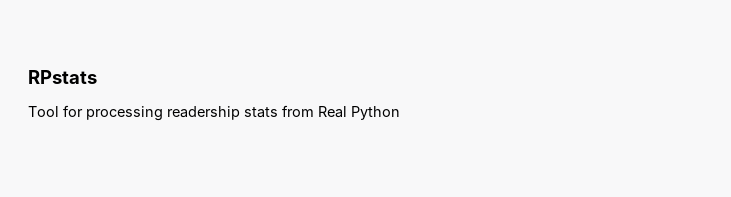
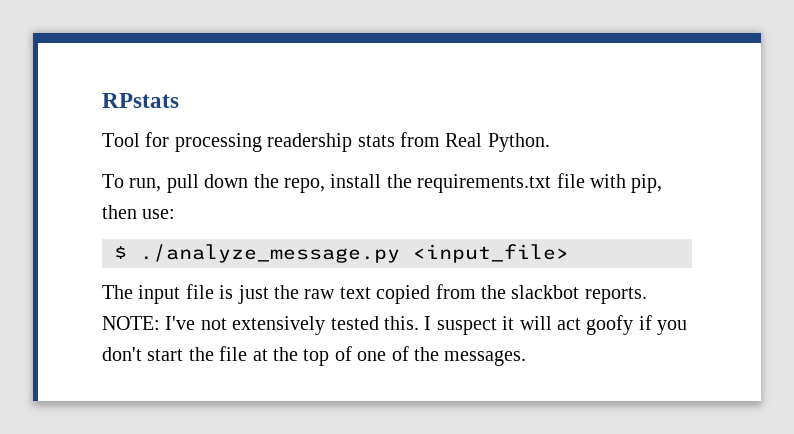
[351,106,400,120] Python -> [487,133,550,152] [102,173,663,193] [102,205,176,219] [114,244,569,263] [102,284,647,304] [102,315,688,335] [102,346,527,366] Python. // To run, pull down the repo, install the requirements.txt file with pip, then use: // $ ./analyze_message.py <input_file> // The input file is just the raw text copied from the slackbot reports. NOTE: I've not extensively tested this. I suspect it will act goofy if you don't start the file at the top of one of the messages.

